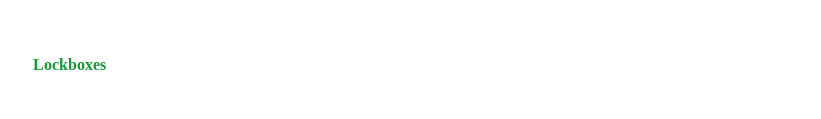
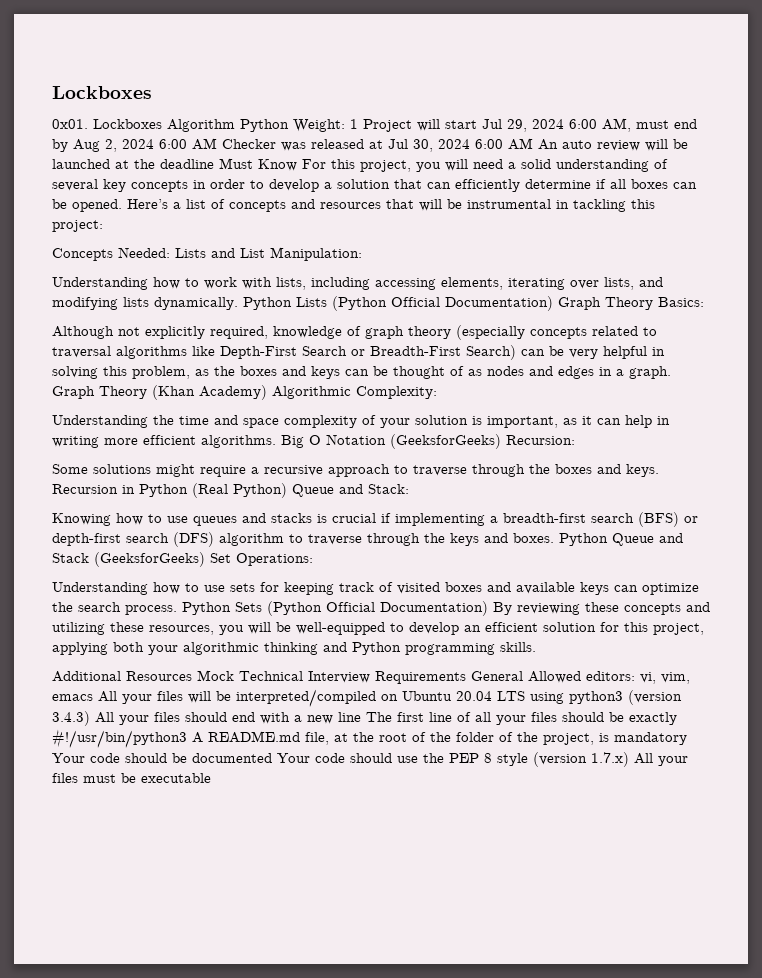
[33,58,106,70] Lockboxes -> [52,86,152,99] [52,118,697,132] [52,138,688,152] [52,158,668,172] [52,179,697,192] [52,199,655,212] [52,220,103,232] [52,247,362,261] [52,277,663,290] [52,296,704,311] [52,325,657,340] [52,345,665,360] [52,366,671,379] [52,385,437,400] [52,415,670,428] [52,434,575,449] [52,464,659,477] [52,483,409,498] [52,512,698,527] [52,532,683,547] [52,552,313,567] [52,582,699,595] [52,601,710,616] [52,622,704,635] [52,642,536,655] [52,670,690,684] [52,689,682,707] [52,711,677,726] [52,729,687,748] [52,752,688,767] [52,773,211,783] Lockboxes // 0x01. Lockboxes Algorithm Python Weight: 1 Project will start Jul 29, 2024 6:00 AM, must end by Aug 2, 2024 6:00 AM Checker was released at Jul 30, 2024 6:00 AM An auto review will be launched at the deadline Must Know For this project, you will need a solid understanding of several key concepts in order to develop a solution that can efficiently determine if all boxes can be opened. Here’s a list of concepts and resources that will be instrumental in tackling this project: // Concepts Needed: Lists and List Manipulation: // Understanding how to work with lists, including accessing elements, iterating over lists, and modifying lists dynamically. Python Lists (Python Official Documentation) Graph Theory Basics: // Although not explicitly required, knowledge of graph theory (especially concepts related to traversal algorithms like Depth-First Search or Breadth-First Search) can be very helpful in solving this problem, as the boxes and keys can be thought of as nodes and edges in a graph. Graph Theory (Khan Academy) Algorithmic Complexity: // Understanding the time and space complexity of your solution is important, as it can help in writing more efficient algorithms. Big O Notation (GeeksforGeeks) Recursion: // Some solutions might require a recursive approach to traverse through the boxes and keys. Recursion in Python (Real Python) Queue and Stack: // Knowing how to use queues and stacks is crucial if implementing a breadth-first search (BFS) or depth-first search (DFS) algorithm to traverse through the keys and boxes. Python Queue and Stack (GeeksforGeeks) Set Operations: // Understanding how to use sets for keeping track of visited boxes and available keys can optimize the search process. Python Sets (Python Official Documentation) By reviewing these concepts and utilizing these resources, you will be well-equipped to develop an efficient solution for this project, applying both your algorithmic thinking and Python programming skills. // Additional Resources Mock Technical Interview Requirements General Allowed editors: vi, vim, emacs All your files will be interpreted/compiled on Ubuntu 20.04 LTS using python3 (version 3.4.3) All your files should end with a new line The first line of all your files should be exactly #!/usr/bin/python3 A README.md file, at the root of the folder of the project, is mandatory Your code should be documented Your code should use the PEP 8 style (version 1.7.x) All your files must be executable

